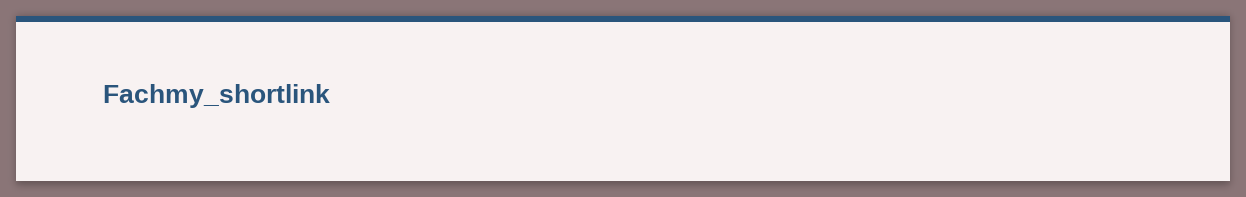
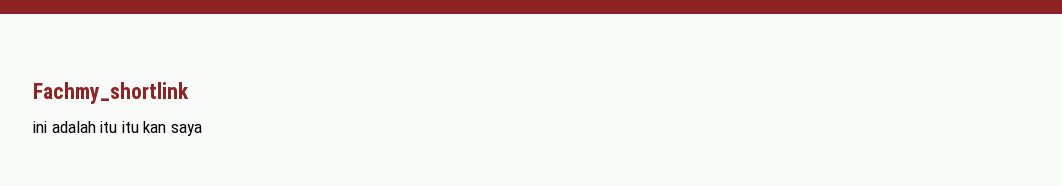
(330, 96) none -> [33,121,202,136] // ini adalah itu itu kan saya

